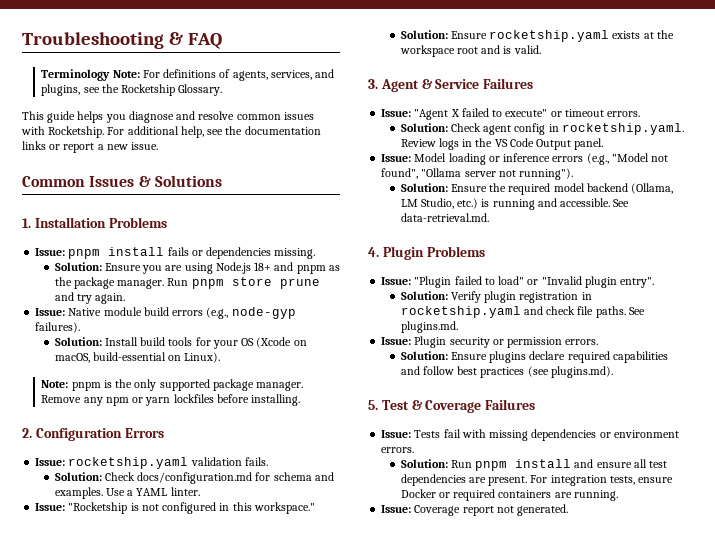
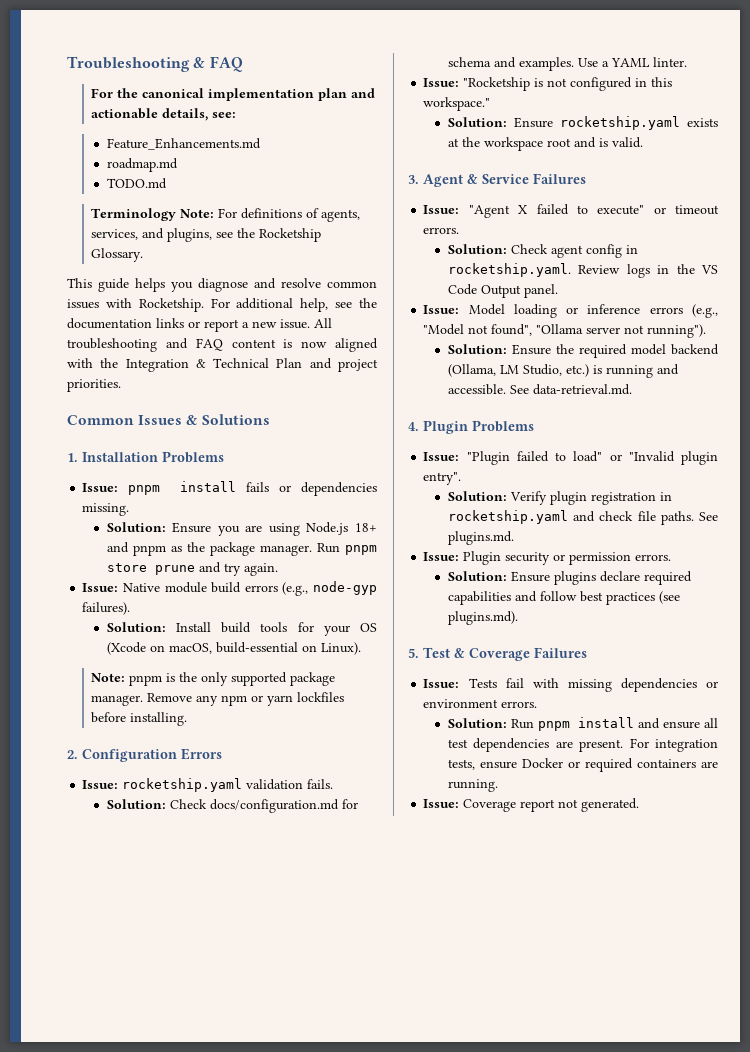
(222, 41) none -> [91,88,376,101] [91,108,237,121] [106,138,261,150] [106,158,178,172] [106,178,167,189] // For the canonical implementation plan and actionable details, see: // Feature_Enhancements.md // roadmap.md // TODO.md
(159, 146) none -> [314,318,332,328] [67,338,378,352] [67,358,378,372] [67,379,121,392] All troubleshooting and FAQ content is now aligned with the Integration & Technical Plan and project priorities.

